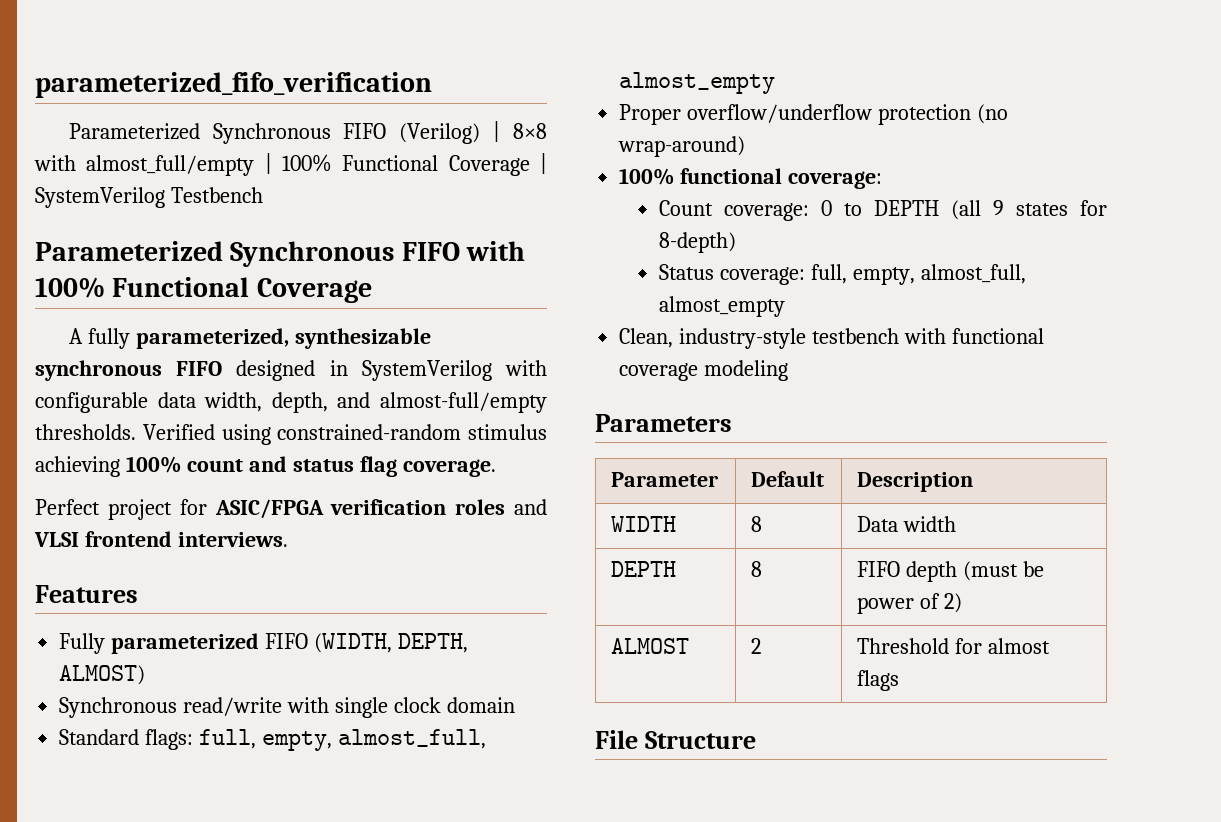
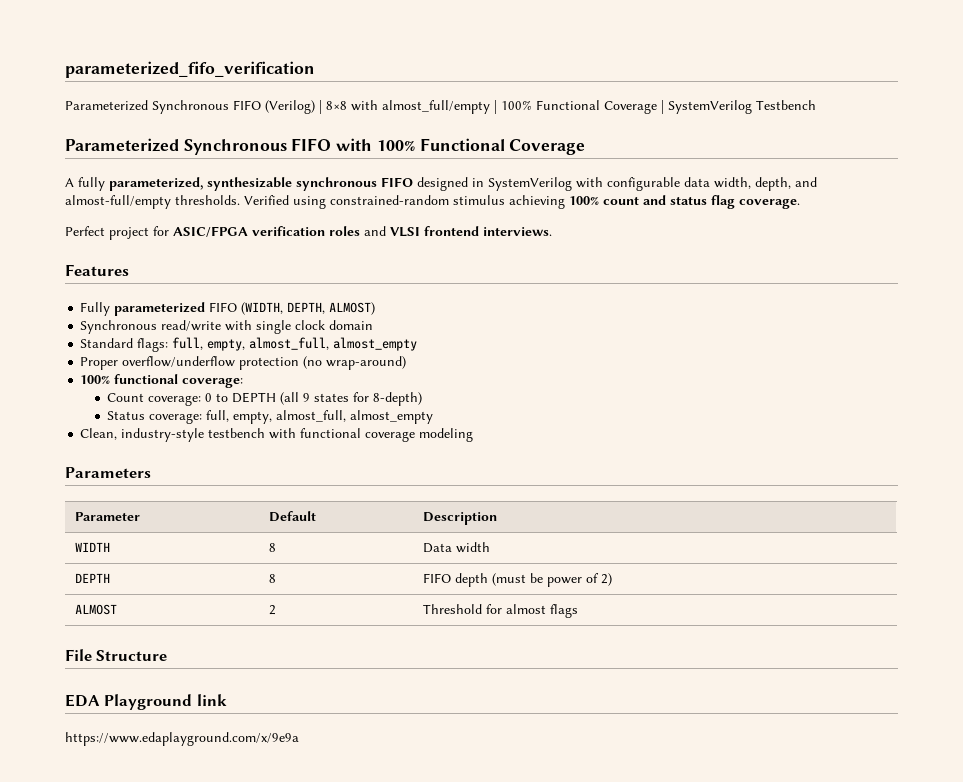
(756, 740) none -> [65,694,227,710] [65,732,299,746] // EDA Playground link // https://www.edaplayground.com/x/9e9a

